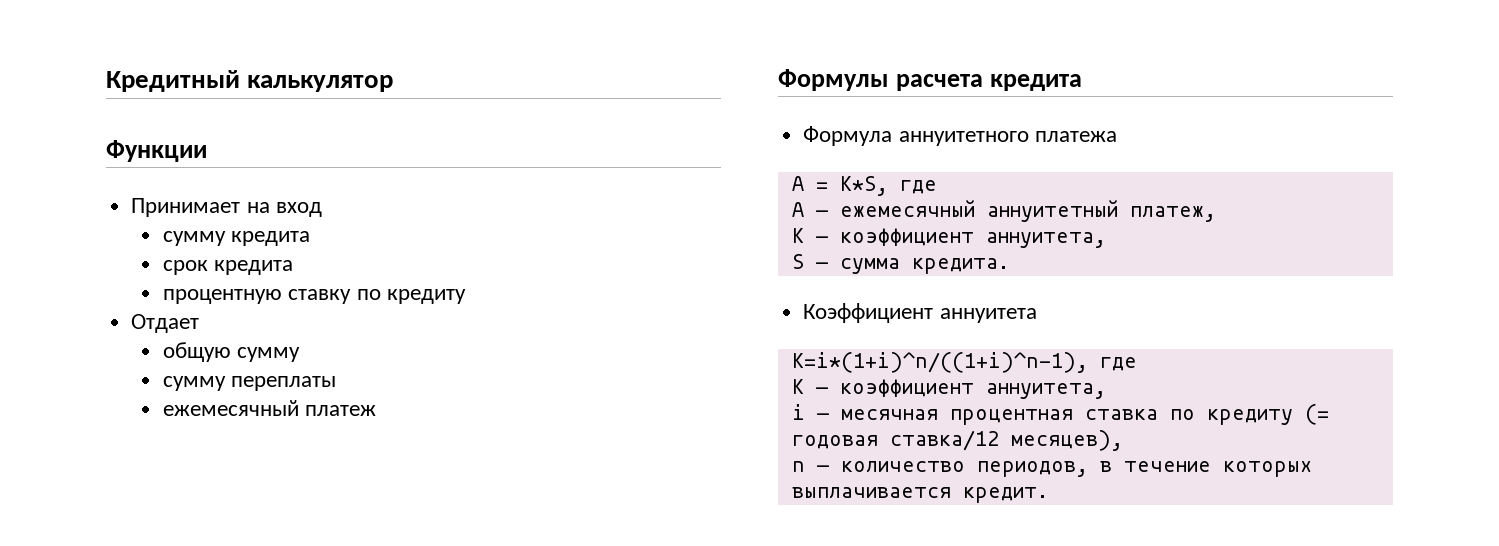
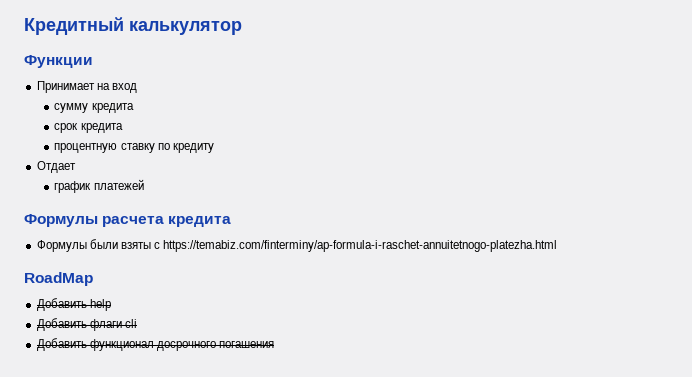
[163,342,301,362] [163,376,337,391] [163,400,377,416] [778,69,1082,91] [803,126,1117,146] [791,176,937,196] [791,200,1216,222] [791,228,1106,248] [791,254,1009,274] [803,303,1037,323] [791,352,1137,373] [791,379,1106,399] [791,404,1329,425] [791,430,1123,451] [791,461,1312,477] [791,487,1048,503] общую сумму // сумму переплаты // ежемесячный платеж // Формулы расчета кредита // Формула аннуитетного платежа // A = K*S, где // A — ежемесячный аннуитетный платеж, // K — коэффициент аннуитета, // S — сумма кредита. // Коэффициент аннуитета // K=i*(1+i)^n/((1+i)^n-1), где // K — коэффициент аннуитета, // i — месячная процентная ставка по кредиту (= годовая ставка/12 месяцев), // n — количество периодов, в течение которых выплачивается кредит. -> [54,179,144,193] [24,214,232,227] [36,239,558,252] [24,272,93,286] [36,298,111,311] [36,318,137,331] [36,338,274,351] график платежей // Формулы расчета кредита // Формулы были взяты с https://temabiz.com/finterminy/ap-formula-i-raschet-annuitetnogo-platezha.html // RoadMap // Добавить help // Добавить флаги cli // Добавить функционал досрочного погашения

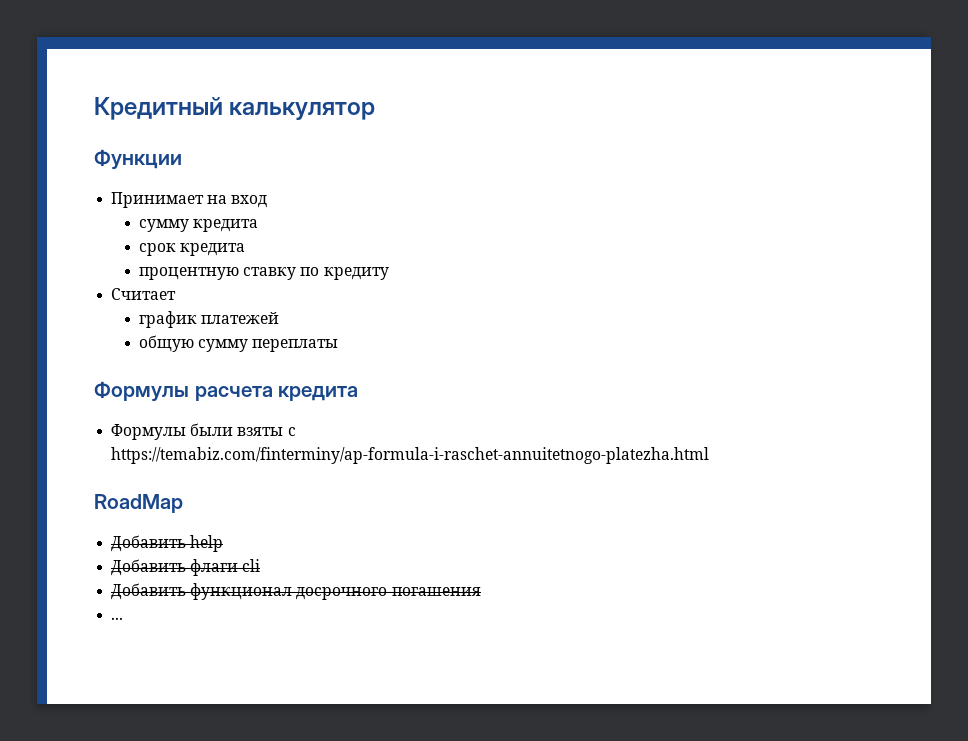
[36,161,76,173] Отдает -> [111,288,177,300] Считает
(144, 184) none -> [139,335,339,352] // общую сумму переплаты
(274, 344) none -> [111,617,124,620] // ...

